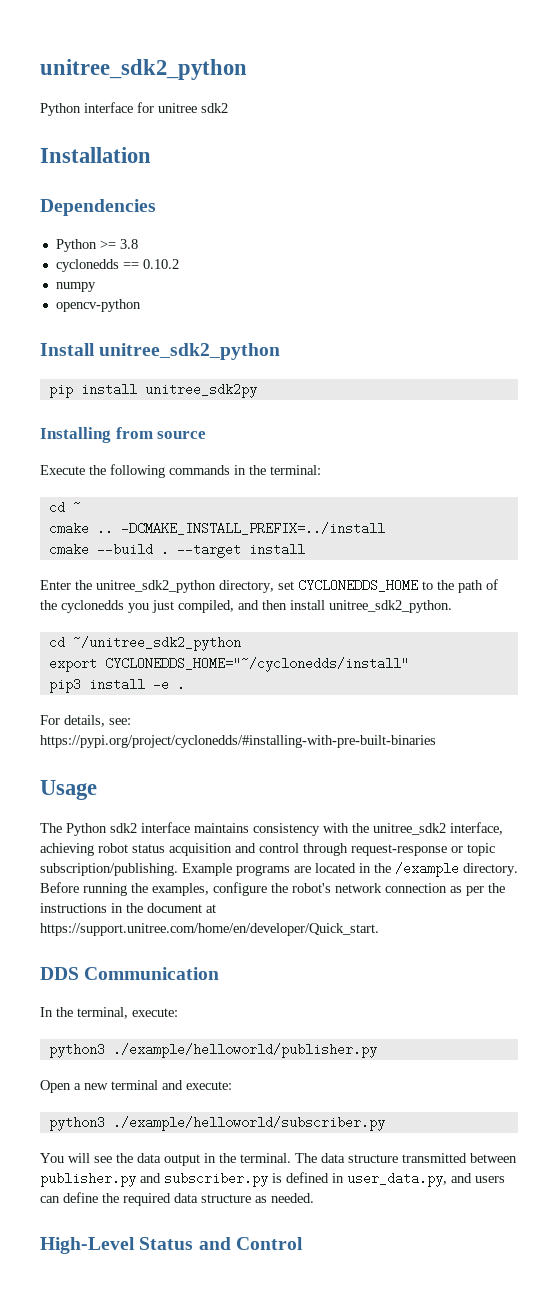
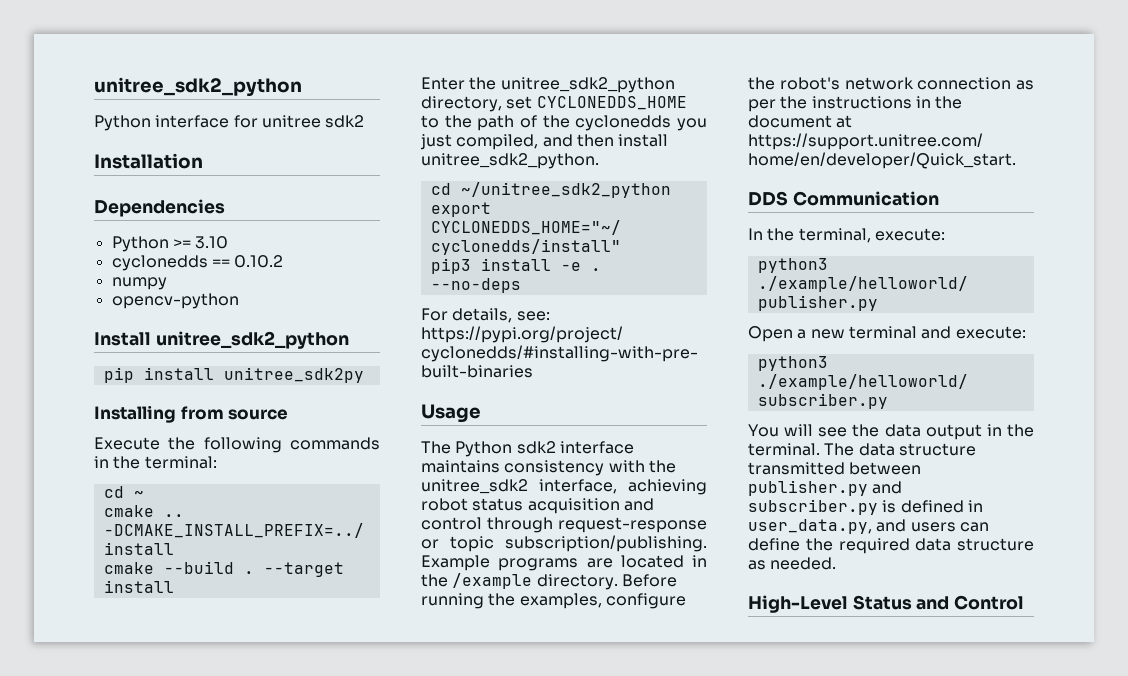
[119,239,138,249] 3.8 -> [195,236,229,249] 3.10
(185, 684) none -> [430,278,521,293] --no-deps

